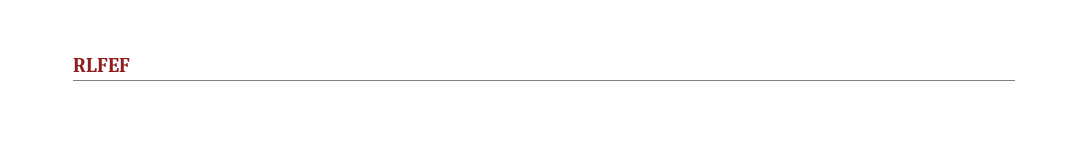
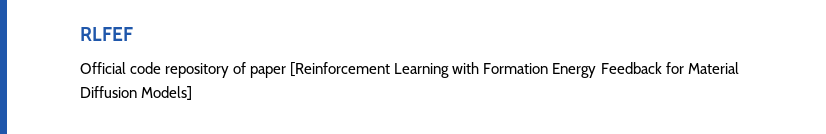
(130, 65) none -> [80,62,739,78] [80,86,193,100] // Official code repository of paper [Reinforcement Learning with Formation Energy Feedback for Material Diffusion Models]

